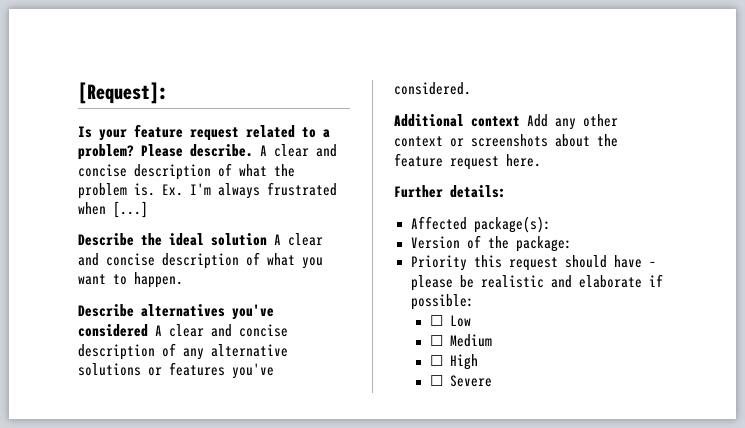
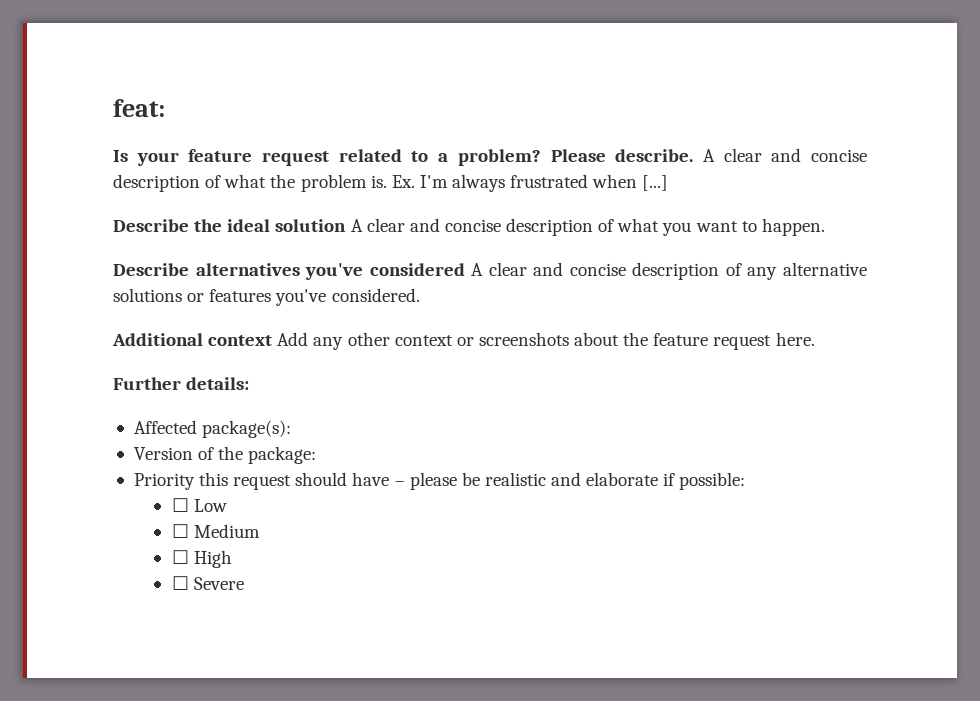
[78,82,168,104] [Request]: -> [113,99,165,117] feat:

